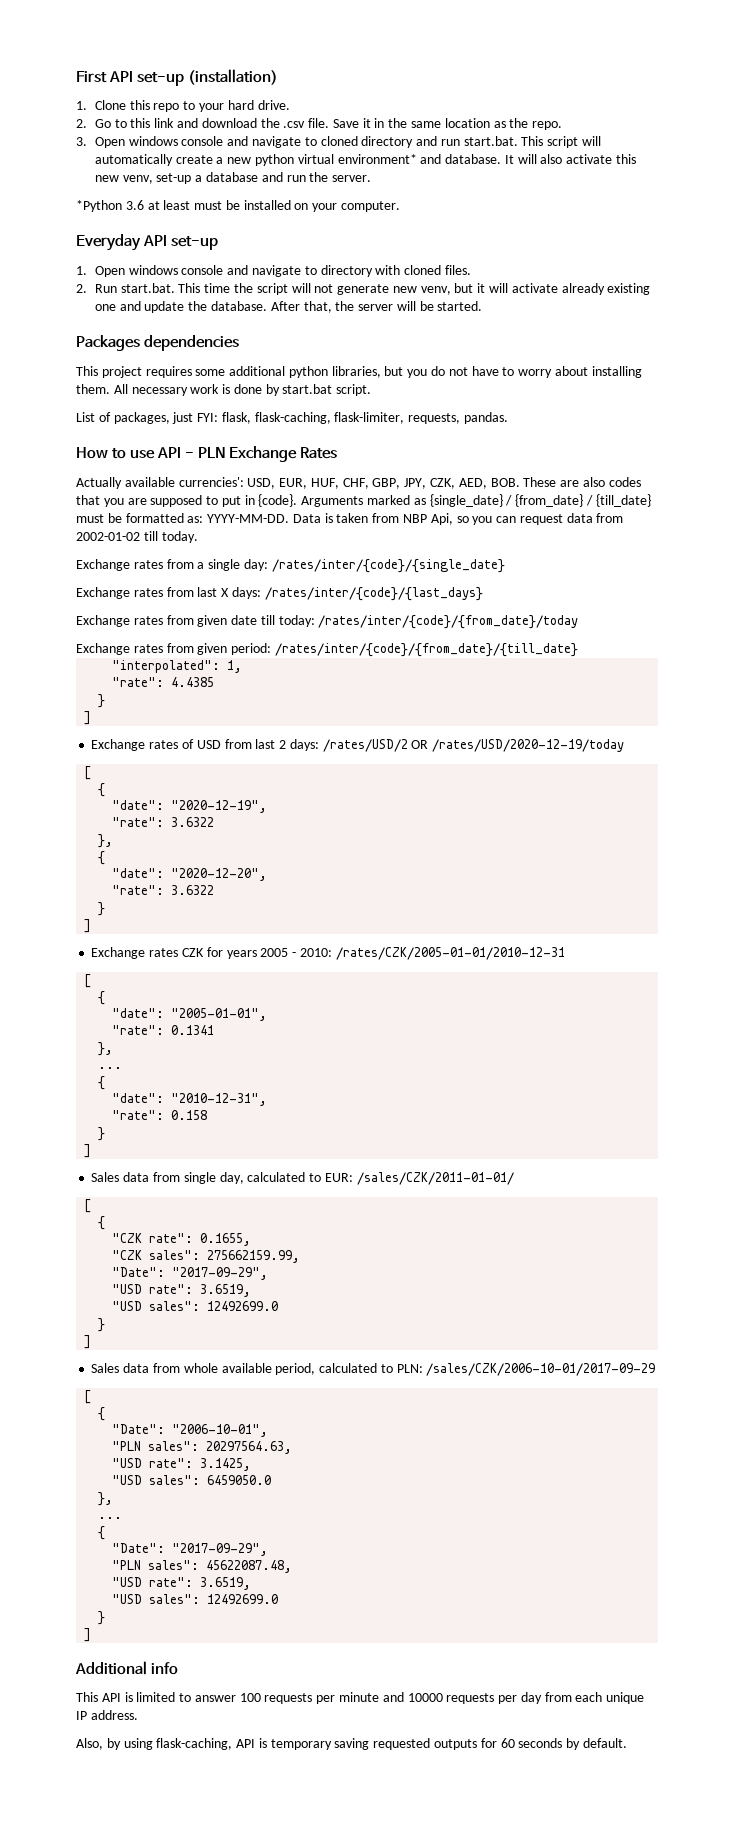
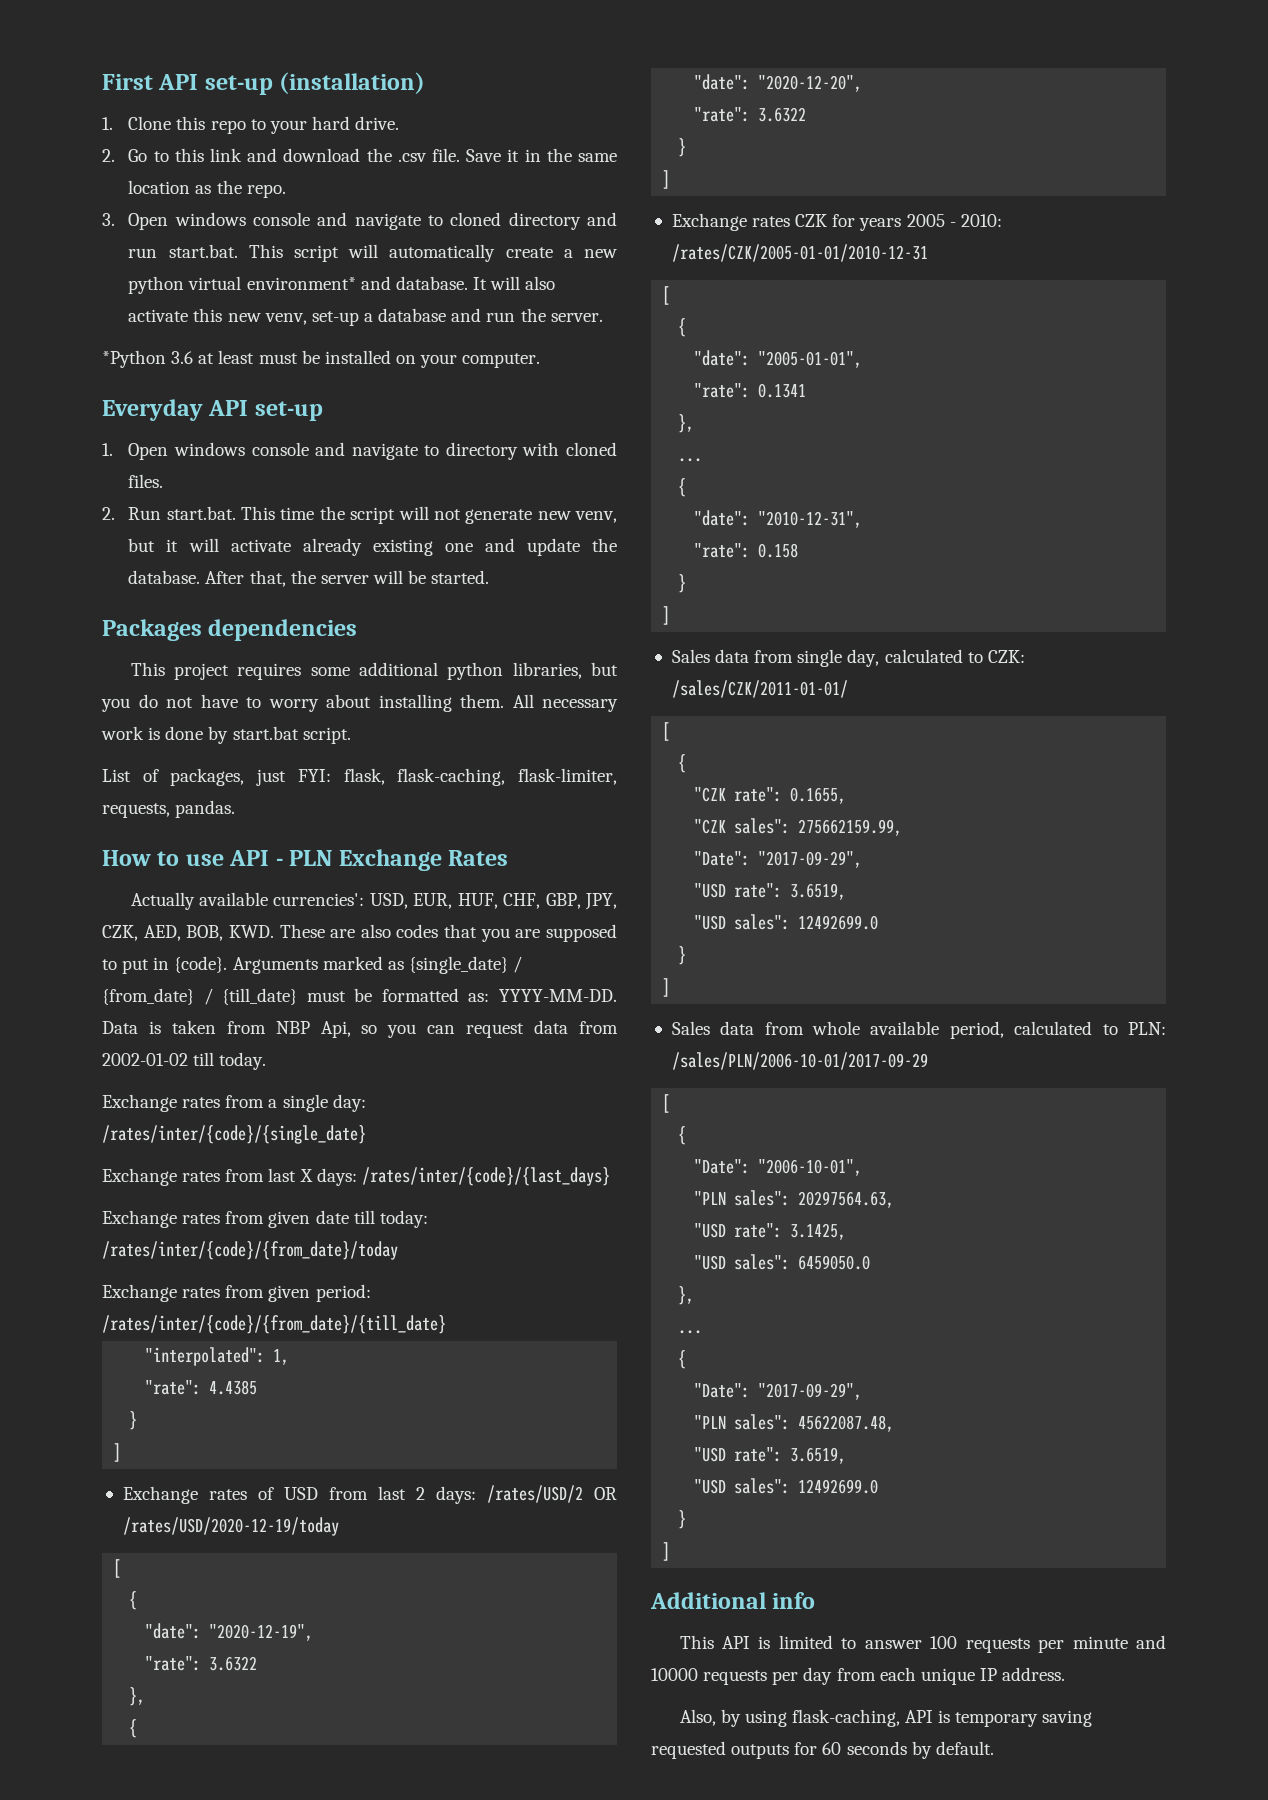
[490,478,520,487] BOB. -> [186,925,274,941] BOB, KWD.
[324,1173,353,1182] EUR: -> [987,650,1025,663] CZK:
[426,1363,656,1376] /sales/CZK/2006-10-01/2017-09-29 -> [671,1052,928,1070] /sales/PLN/2006-10-01/2017-09-29

